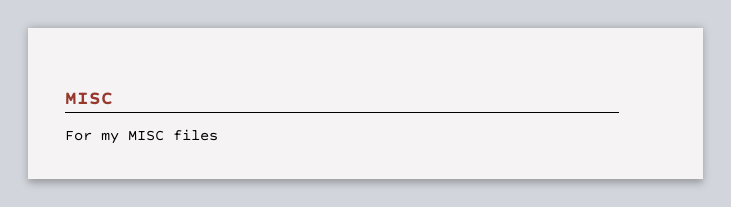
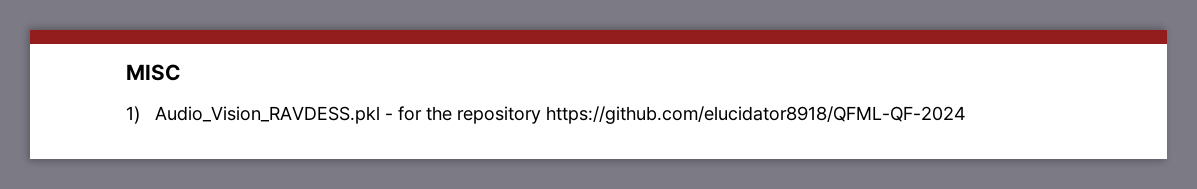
[65,129,218,144] For my MISC files -> [126,106,967,124] 1) Audio_Vision_RAVDESS.pkl - for the repository https://github.com/elucidator8918/QFML-QF-2024

